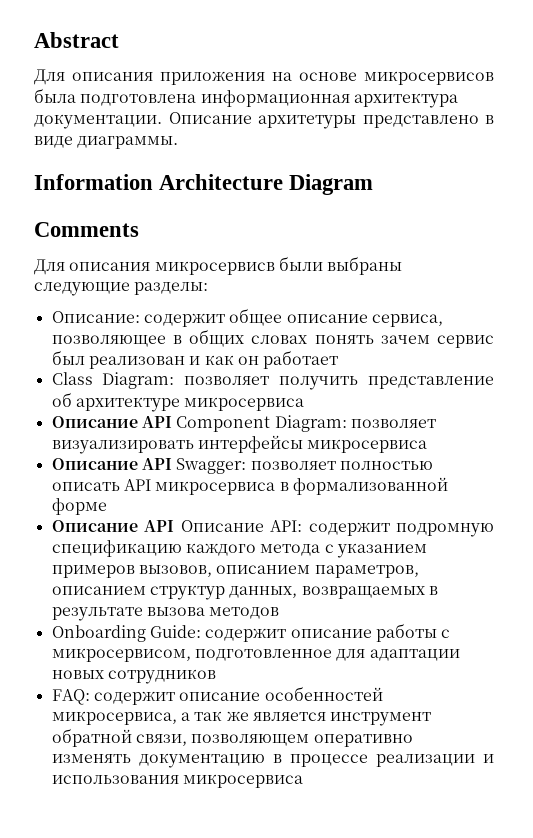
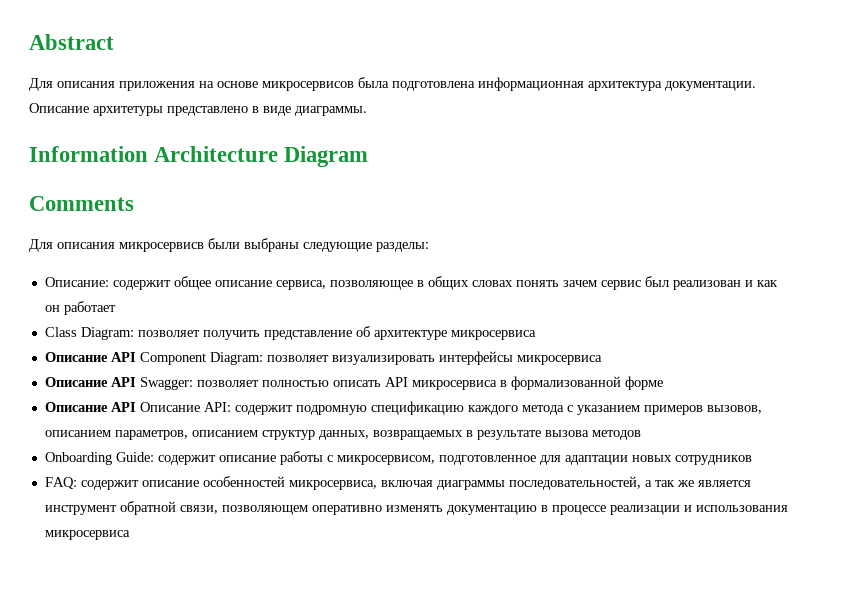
(177, 718) none -> [380,476,641,490] включая диаграммы последовательностей,

